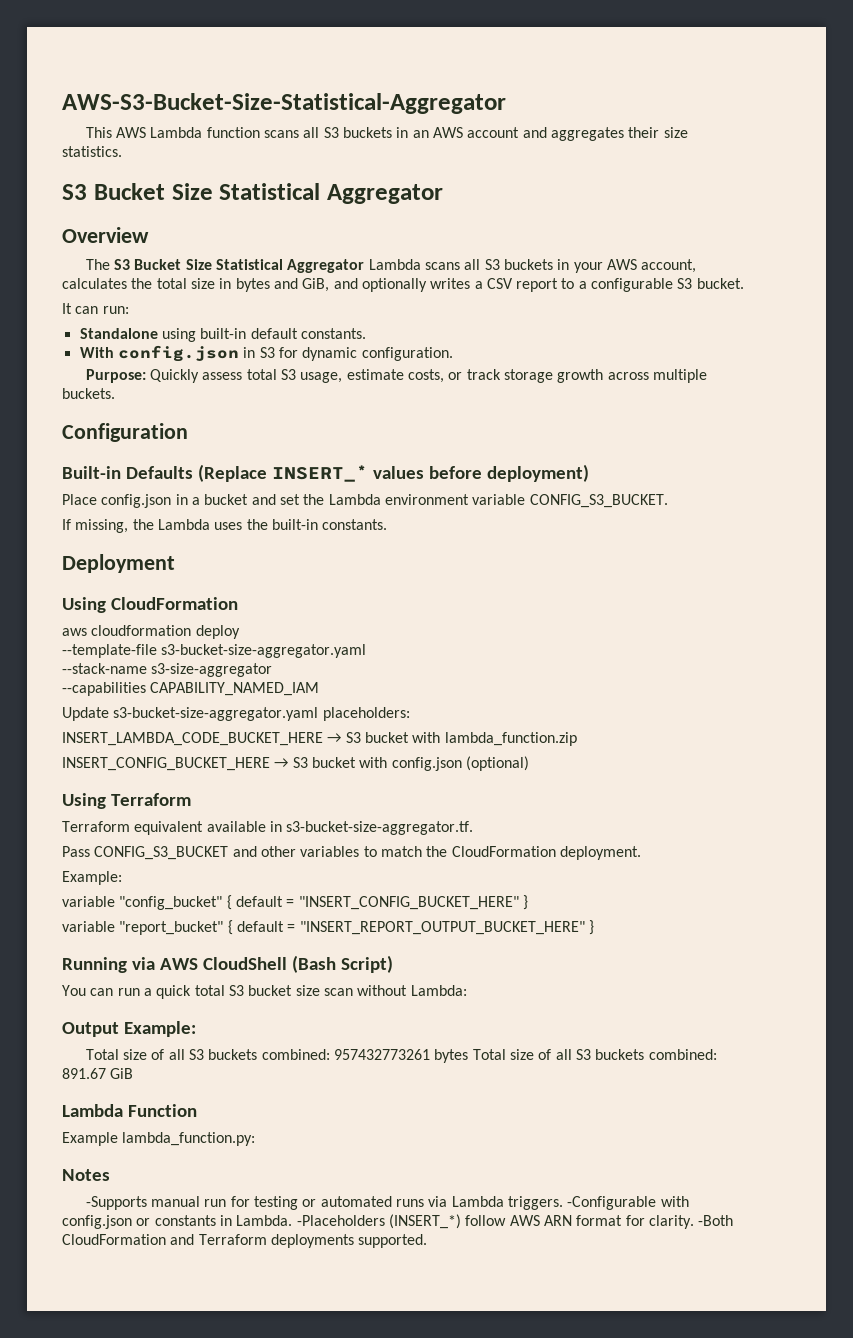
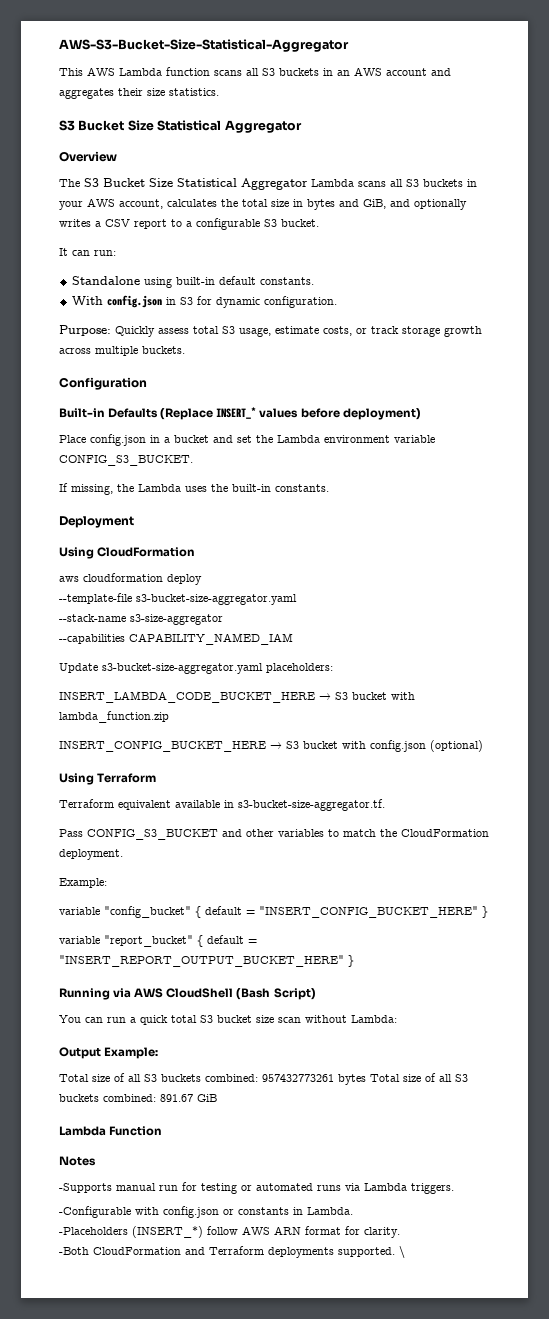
[62,1132,256,1146] // Example lambda_function.py: -> (163, 1131) none
(563, 1203) none -> (454, 1188) //
(293, 1220) none -> (353, 1211) //
(694, 1222) none -> (400, 1232) //
(428, 1241) none -> [399,1246,405,1258] \

